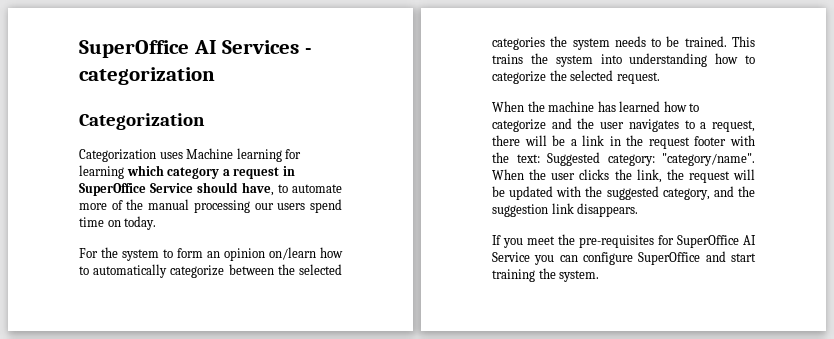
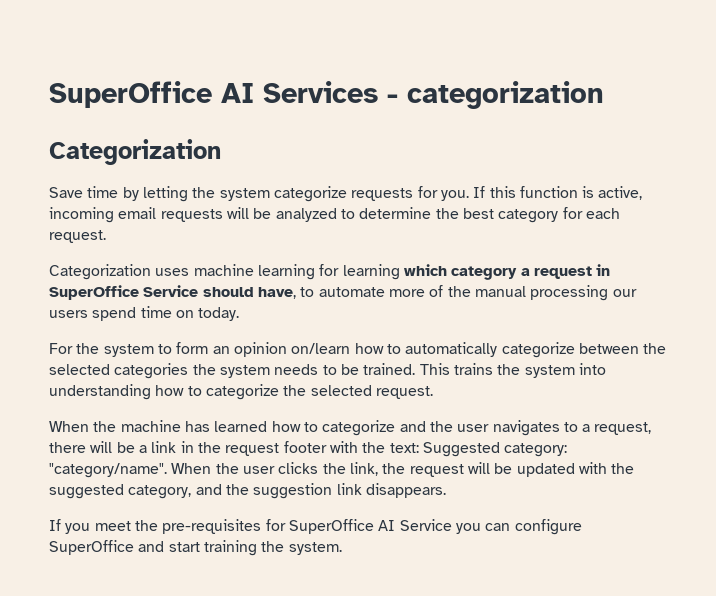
(205, 121) none -> [49,186,643,202] [49,207,620,223] [49,230,106,243] // Save time by letting the system categorize requests for you. If this function is active, incoming email requests will be analyzed to determine the best category for each request.
[186,148,234,159] Machine -> [193,264,254,276] machine

